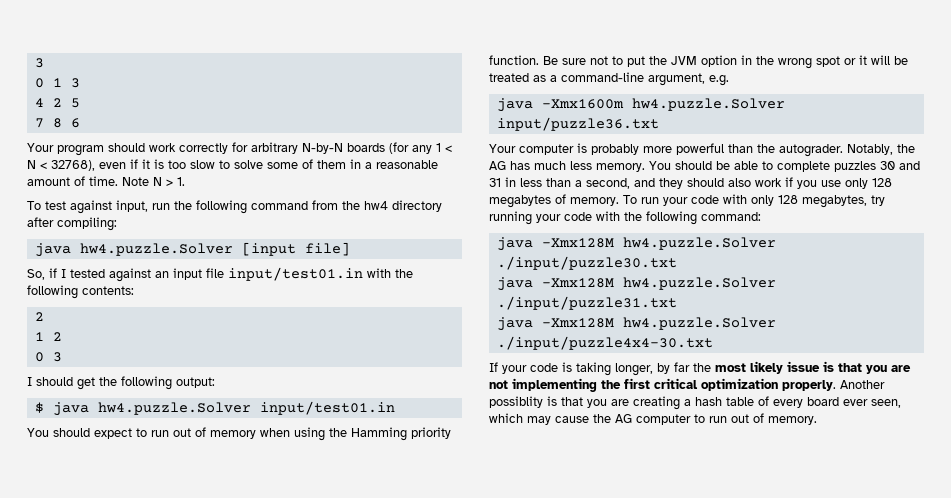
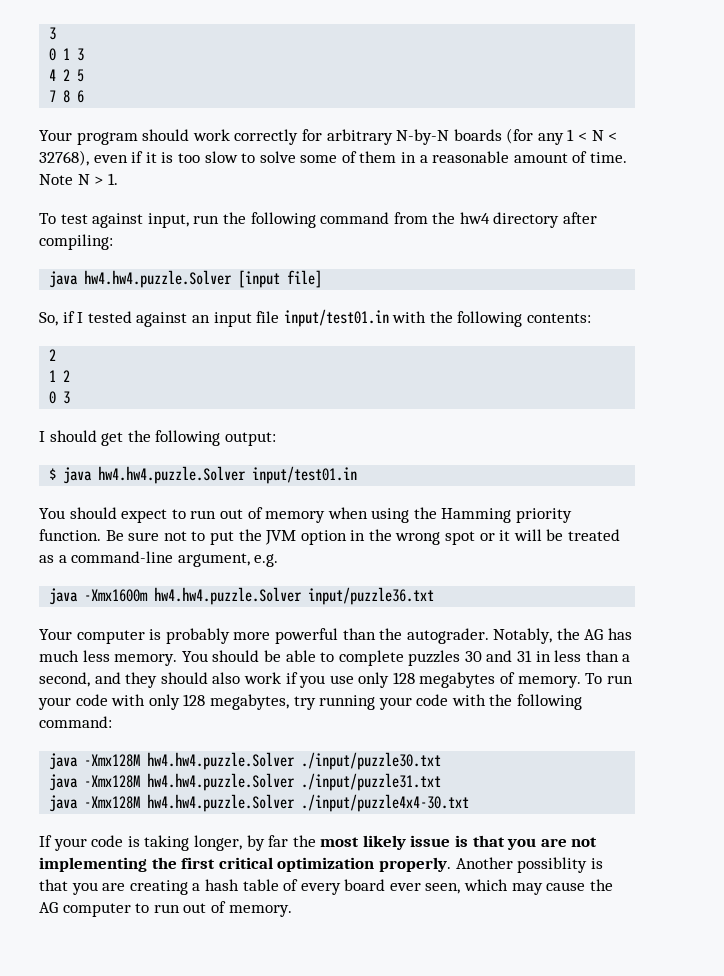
[79,243,233,256] hw4.puzzle.Solver -> [84,270,233,288] hw4.hw4.puzzle.Solver
[97,402,251,415] hw4.puzzle.Solver -> [98,466,247,484] hw4.hw4.puzzle.Solver
[631,98,785,111] hw4.puzzle.Solver -> [154,587,303,605] hw4.hw4.puzzle.Solver
[622,237,776,250] hw4.puzzle.Solver -> [147,752,296,770] hw4.hw4.puzzle.Solver
[622,277,776,290] hw4.puzzle.Solver -> [147,773,296,791] hw4.hw4.puzzle.Solver
[622,317,776,330] hw4.puzzle.Solver -> [147,794,296,812] hw4.hw4.puzzle.Solver

